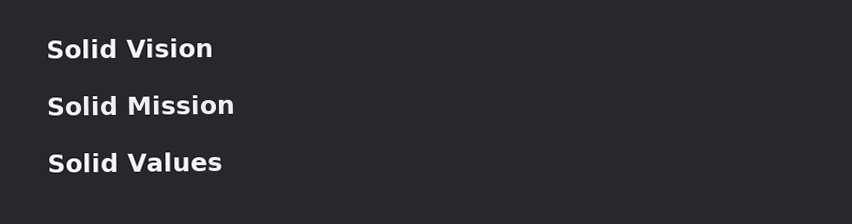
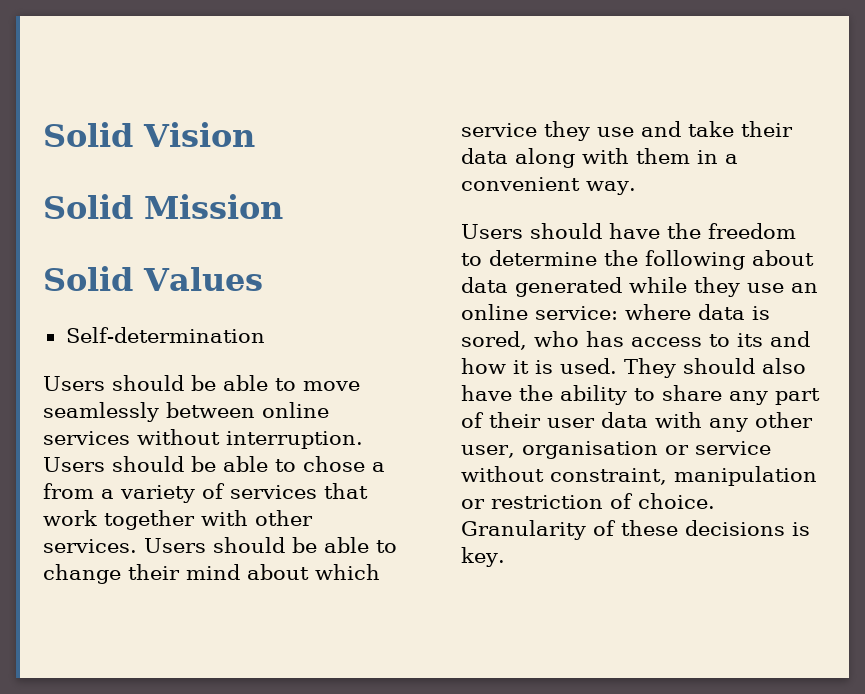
(223, 161) none -> [65,327,265,343] [43,375,360,391] [43,402,329,422] [43,429,363,449] [43,456,385,472] [43,483,368,503] [43,510,313,530] [43,537,397,553] [43,564,380,584] [461,121,793,141] [461,148,738,168] [461,177,636,195] [461,223,796,239] [461,250,814,270] [461,277,818,297] [461,304,770,320] [461,331,810,350] [461,358,806,378] [461,385,820,405] [461,412,813,432] [461,441,771,459] [461,466,817,486] [461,493,715,509] [461,520,810,540] [461,547,505,567] // Self-determination // Users should be able to move seamlessly between online services without interruption. Users should be able to chose a from a variety of services that work together with other services. Users should be able to change their mind about which service they use and take their data along with them in a convenient way. // Users should have the freedom to determine the following about data generated while they use an online service: where data is sored, who has access to its and how it is used. They should also have the ability to share any part of their user data with any other user, organisation or service without constraint, manipulation or restriction of choice. Granularity of these decisions is key.

